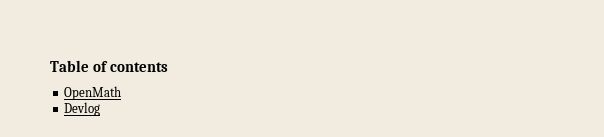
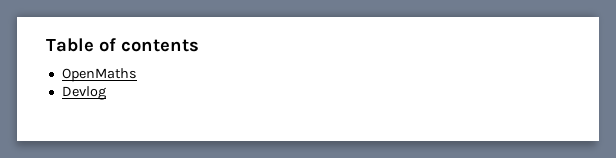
[64,86,122,100] OpenMath -> [61,68,137,82] OpenMaths

